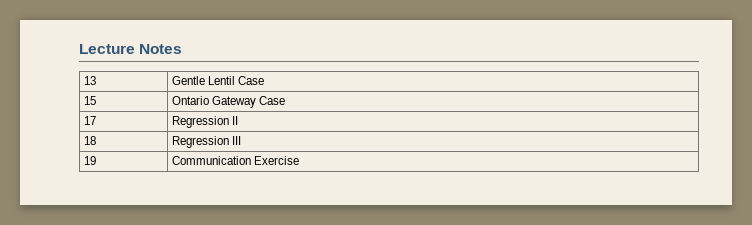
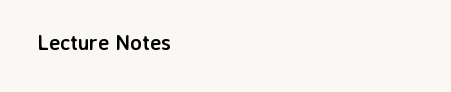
[84,76,97,85] [172,76,265,85] [84,96,97,105] [172,96,286,108] [84,116,97,125] [172,116,239,128] [84,136,97,145] [172,136,242,148] [84,156,97,165] [172,156,300,165] // 13 | Gentle Lentil Case // 15 | Ontario Gateway Case // 17 | Regression II // 18 | Regression III // 19 | Communication Exercise -> (171, 42) none

